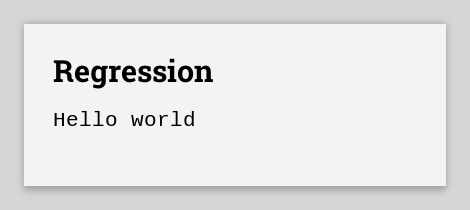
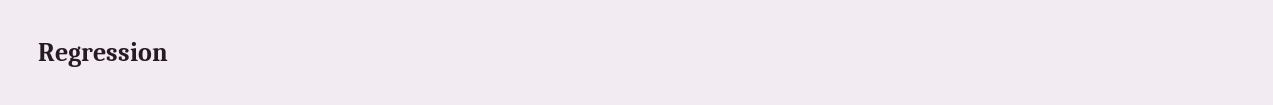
[53,111,196,126] // Hello world -> (168, 54) none

